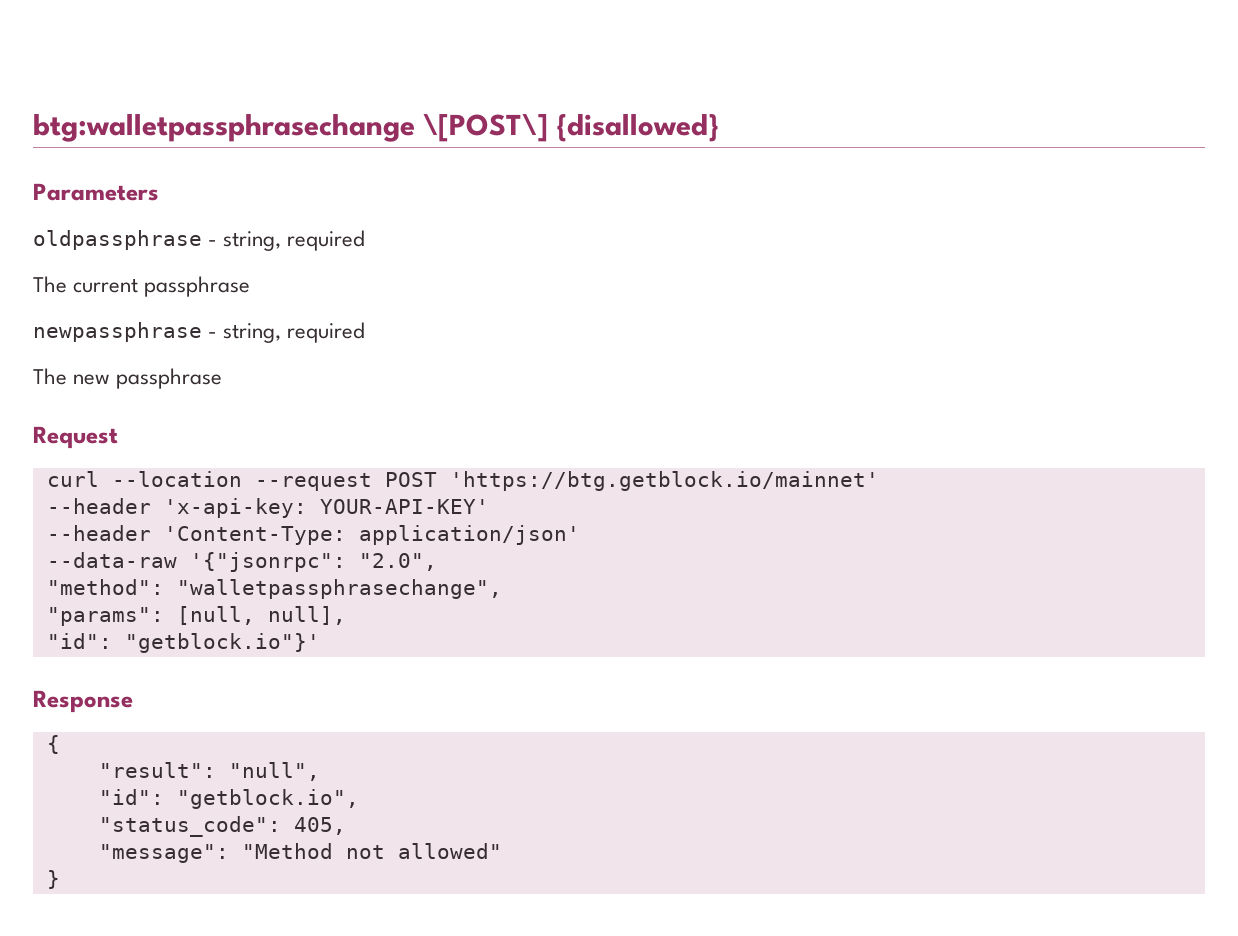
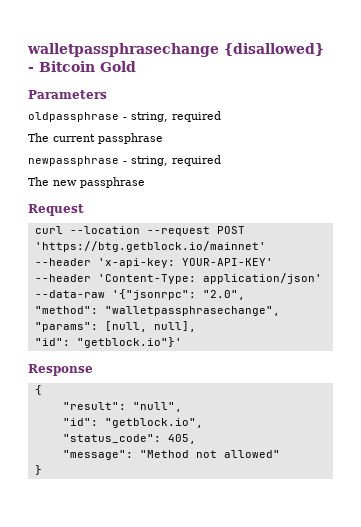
[33,114,549,142] btg:walletpassphrasechange \[POST\] -> [27,43,219,57] walletpassphrasechange
(721, 128) none -> [28,61,136,72] - Bitcoin Gold

